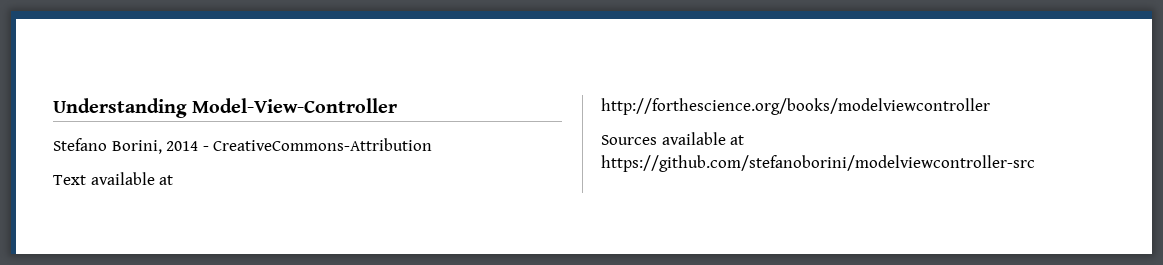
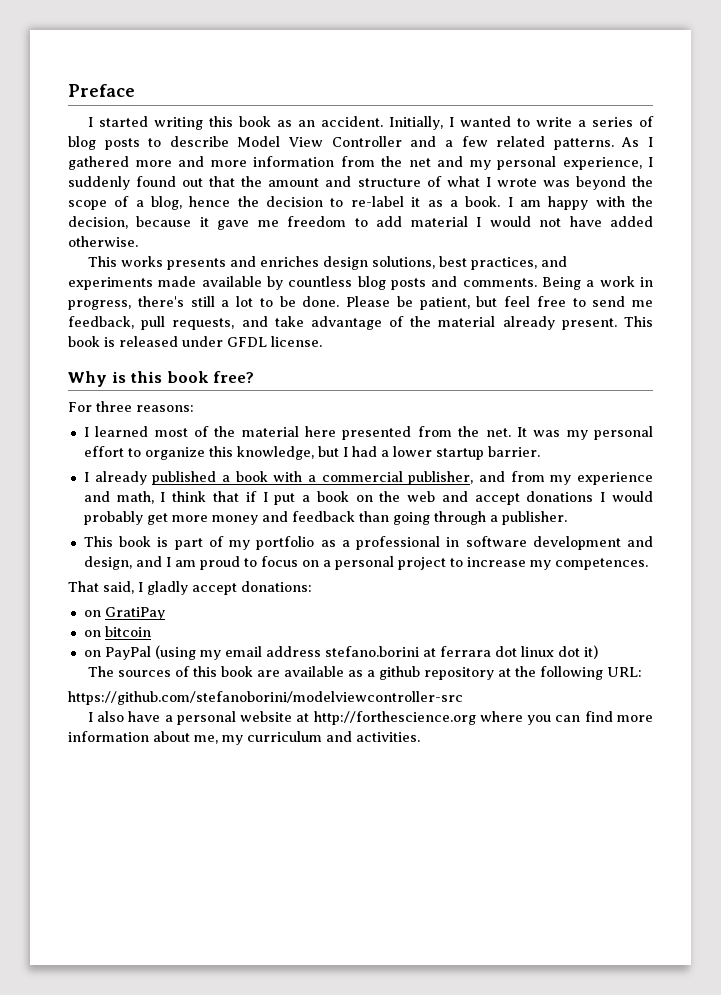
[53,98,398,118] [53,138,433,154] [53,172,174,185] [601,98,990,115] [601,132,745,145] [601,155,1035,172] Understanding Model-View-Controller // Stefano Borini, 2014 - CreativeCommons-Attribution // Text available at http://forthescience.org/books/modelviewcontroller // Sources available at https://github.com/stefanoborini/modelviewcontroller-src -> [68,84,135,97] [87,116,654,130] [68,136,654,150] [68,156,653,170] [68,176,653,190] [68,196,654,210] [68,216,653,230] [68,236,138,247] [87,256,567,270] [68,276,654,290] [68,296,653,310] [68,316,653,330] [68,336,322,347] [68,371,255,387] [68,401,194,412] [83,426,653,440] [83,446,540,460] [83,471,653,485] [83,491,653,505] [83,511,567,525] [83,536,653,550] [83,556,648,570] [68,581,312,595] [83,607,165,620] [83,626,151,637] [83,645,598,660] [87,666,642,680] [68,691,463,705] [87,711,653,725] [68,731,420,745] Preface // I started writing this book as an accident. Initially, I wanted to write a series of blog posts to describe Model View Controller and a few related patterns. As I gathered more and more information from the net and my personal experience, I suddenly found out that the amount and structure of what I wrote was beyond the scope of a blog, hence the decision to re-label it as a book. I am happy with the decision, because it gave me freedom to add material I would not have added otherwise. // This works presents and enriches design solutions, best practices, and experiments made available by countless blog posts and comments. Being a work in progress, there's still a lot to be done. Please be patient, but feel free to send me feedback, pull requests, and take advantage of the material already present. This book is released under GFDL license. // Why is this book free? // For three reasons: // I learned most of the material here presented from the net. It was my personal effort to organize this knowledge, but I had a lower startup barrier. // I already published a book with a commercial publisher, and from my experience and math, I think that if I put a book on the web and accept donations I would probably get more money and feedback than going through a publisher. // This book is part of my portfolio as a professional in software development and design, and I am proud to focus on a personal project to increase my competences. // That said, I gladly accept donations: // on GratiPay // on bitcoin // on PayPal (using my email address stefano.borini at ferrara dot linux dot it) // The sources of this book are available as a github repository at the following URL: // https://github.com/stefanoborini/modelviewcontroller-src // I also have a personal website at http://forthescience.org where you can find more information about me, my curriculum and activities.

